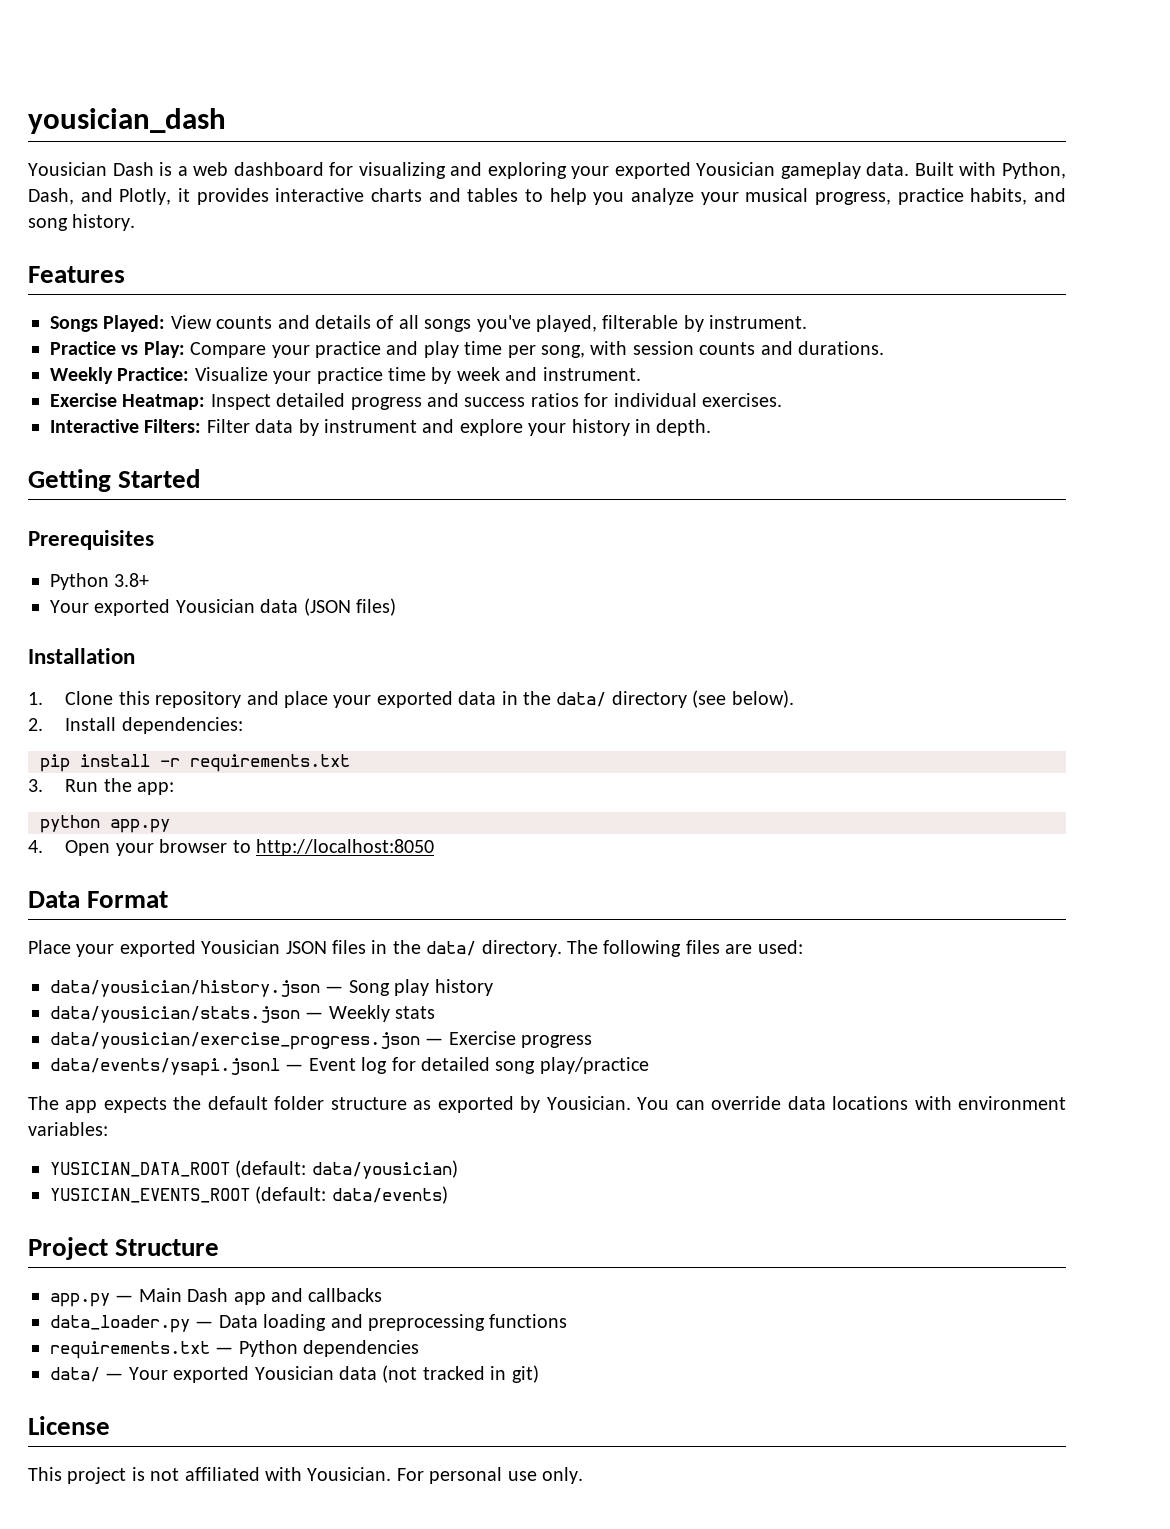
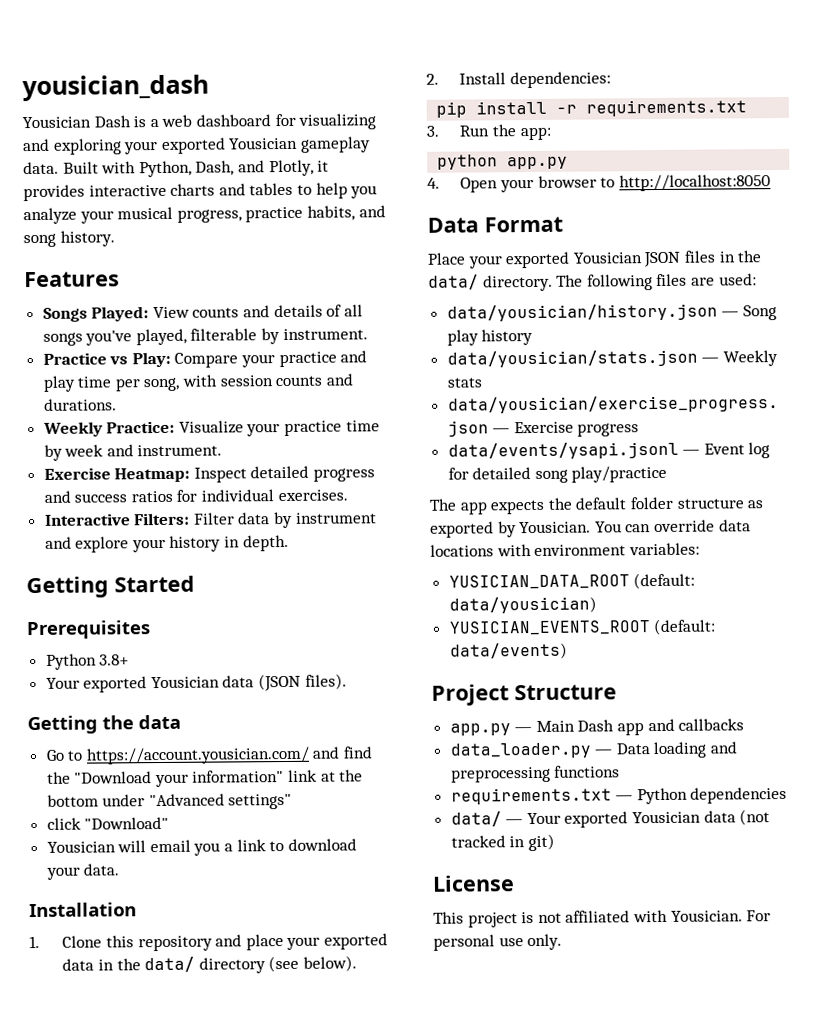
[356,598,396,616] files) -> [304,673,347,690] [27,714,181,735] [45,746,373,765] [46,769,364,788] [46,793,293,810] [46,816,170,830] [46,838,357,856] [45,863,120,880] files). // Getting the data // Go to https://account.yousician.com/ and find the "Download your information" link at the bottom under "Advanced settings" // click "Download" // Yousician will email you a link to download your data.

